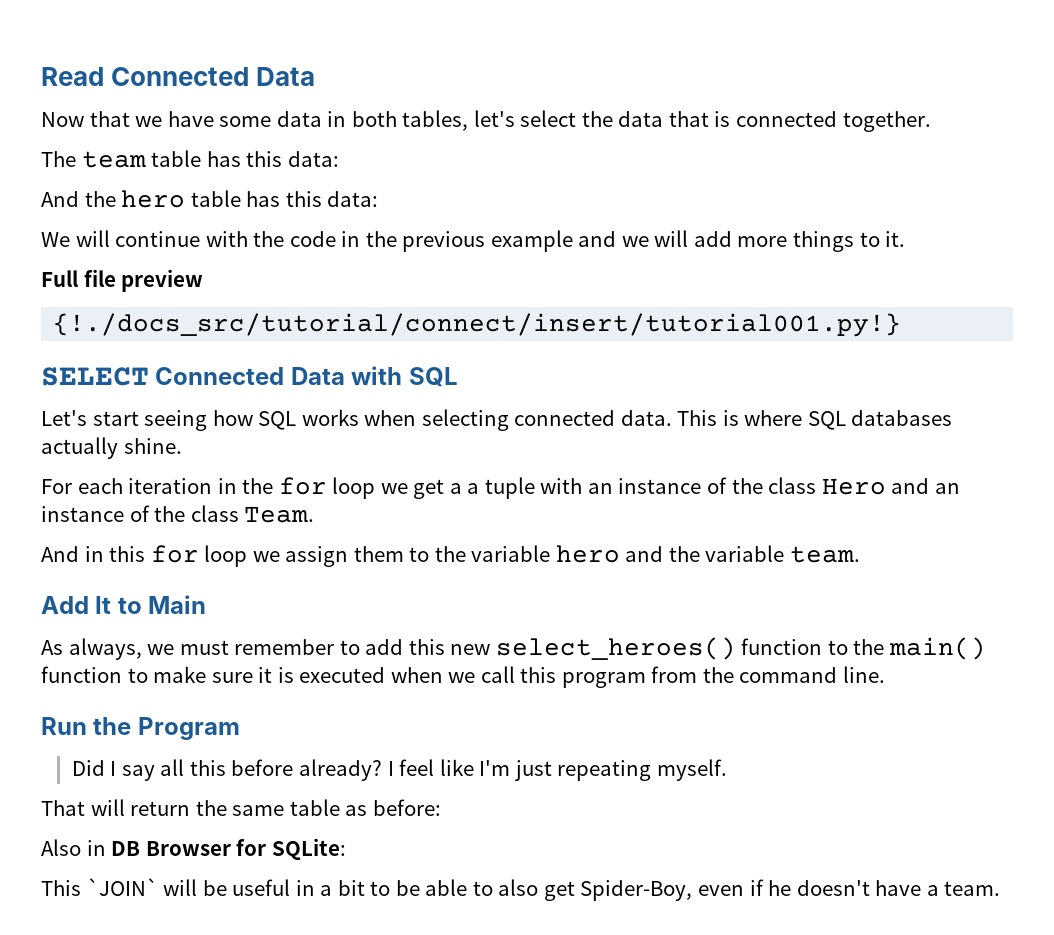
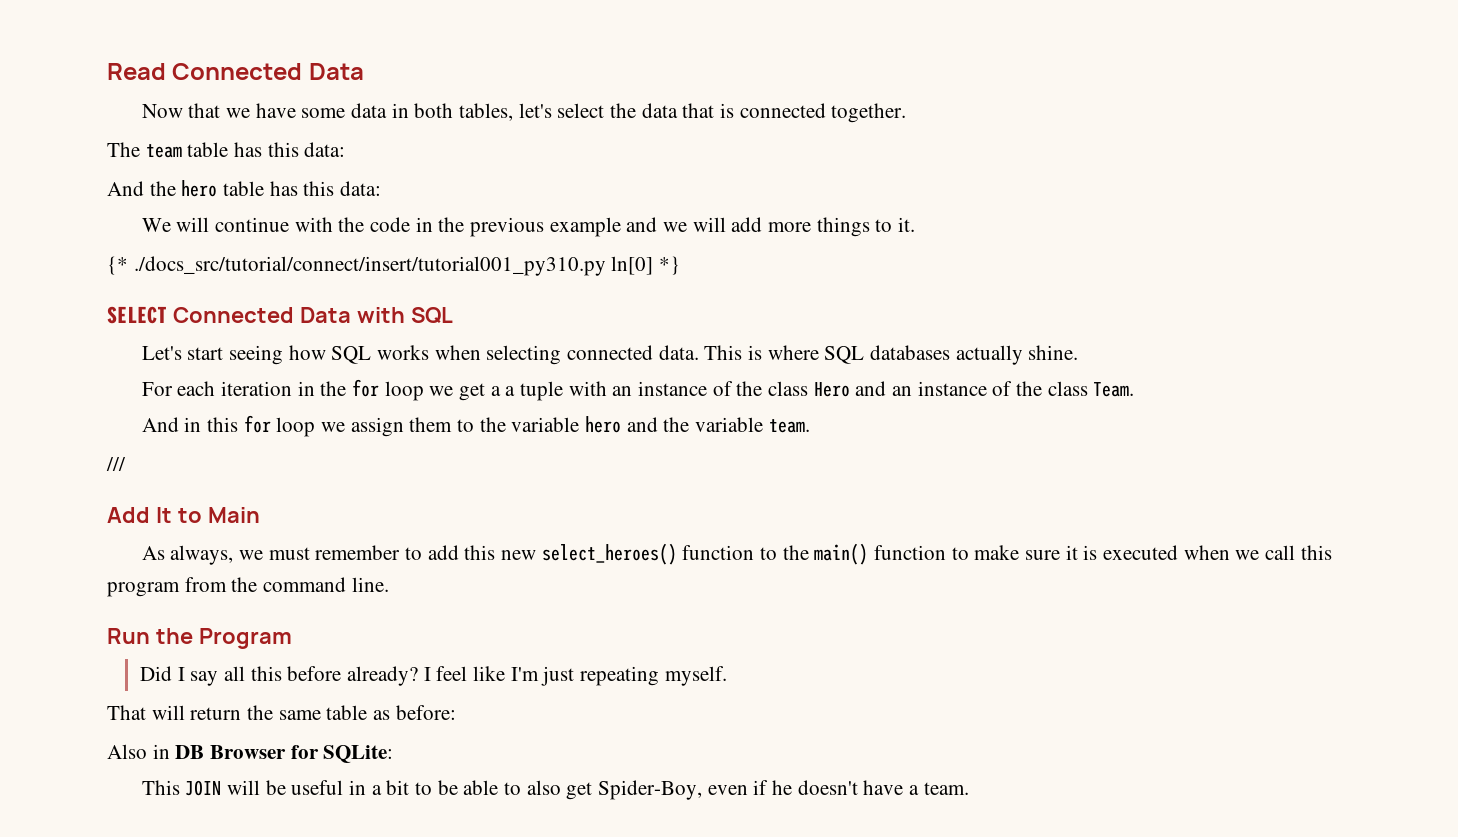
[41,269,204,292] [53,313,902,337] Full file preview // {!./docs_src/tutorial/connect/insert/tutorial001.py!} -> [107,256,681,276] {* ./docs_src/tutorial/connect/insert/tutorial001_py310.py ln[0] *}
(861, 554) none -> [106,457,126,471] // ///
[86,878,158,896] `JOIN` -> [185,780,222,796] JOIN

